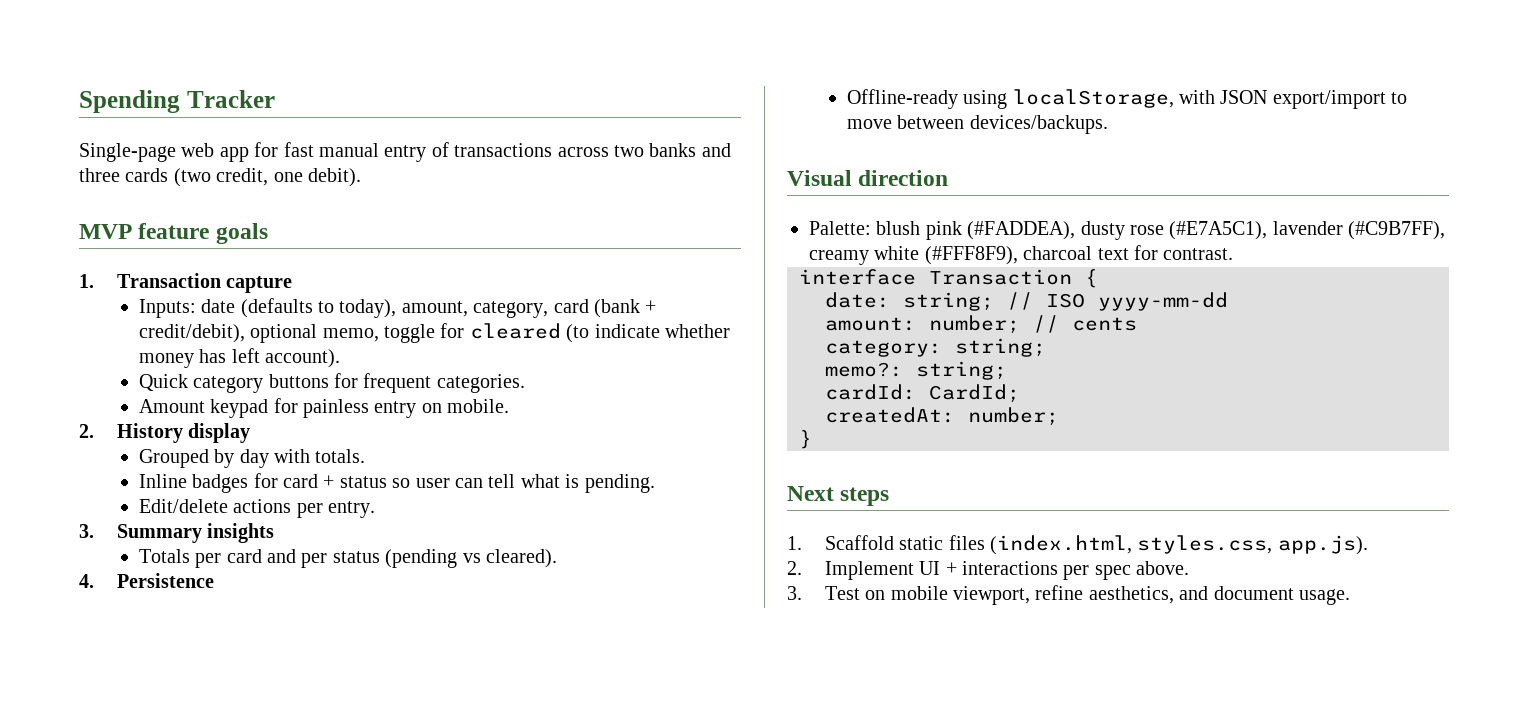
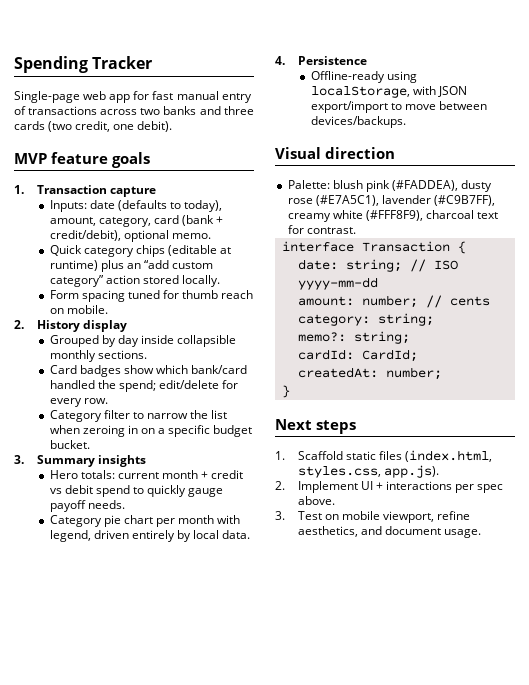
[322,323,730,343] [138,348,340,368] [138,373,525,393] [138,398,417,418] memo, toggle for cleared (to indicate whether money has left account). // Quick category buttons for frequent categories. // Amount keypad for painless entry -> [171,233,211,239] [49,245,232,257] [49,260,214,272] [49,275,220,287] [49,290,254,302] memo. // Quick category chips (editable at runtime) plus an “add custom category” action stored locally. // Form spacing tuned for thumb reach
[273,449,366,463] [138,473,655,493] [138,499,375,518] [79,523,275,543] [138,549,557,568] with totals. // Inline badges for card + status so user can tell what is pending. // Edit/delete actions per entry. // 3. Summary insights // Totals per card and per status (pending vs cleared). -> [140,335,237,347] [49,350,147,362] [49,365,248,377] [49,380,239,392] [49,398,108,407] [49,410,228,422] [49,425,253,437] [49,440,90,449] [14,455,147,467] [49,470,244,479] [49,485,224,497] [49,500,125,512] [49,515,241,527] [49,530,251,542] inside collapsible monthly sections. // Card badges show which bank/card handled the spend; edit/delete for every row. // Category filter to narrow the list when zeroing in on a specific budget bucket. // 3. Summary insights // Hero totals: current month + credit vs debit spend to quickly gauge payoff needs. // Category pie chart per month with legend, driven entirely by local data.

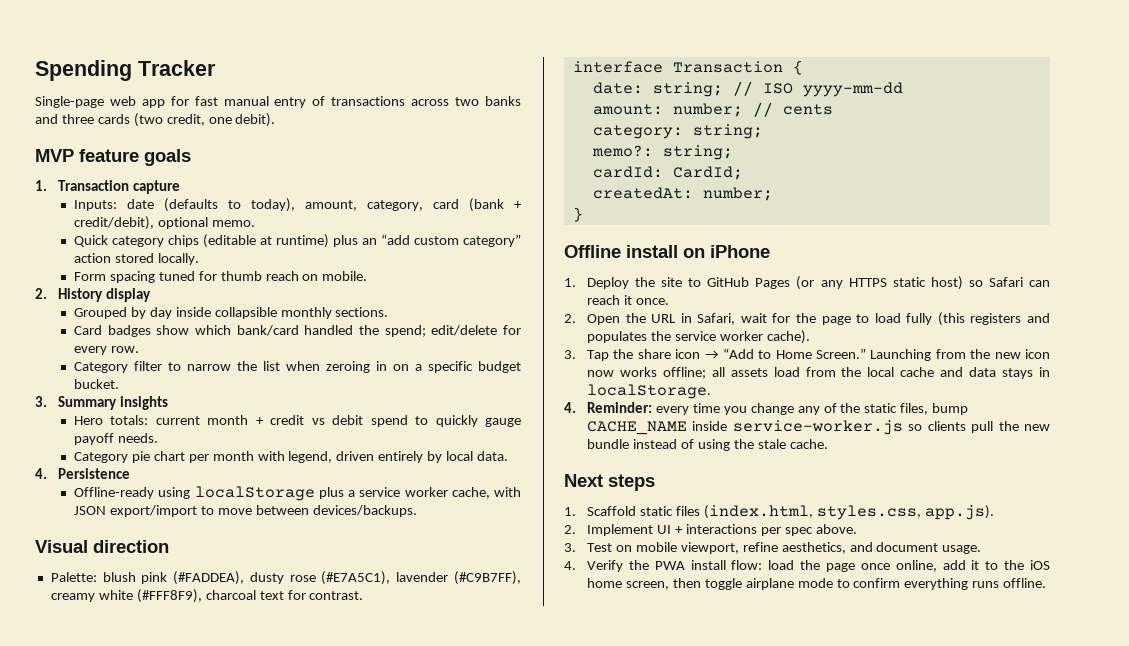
[310,86,410,98] localStorage, -> [194,486,490,501] localStorage plus a service worker cache,
(290, 391) none -> [564,245,770,258] [564,276,1050,290] [587,295,669,305] [564,312,1050,326] [587,330,810,344] [564,348,1050,361] [587,367,1050,379] [587,384,712,399] [564,402,969,415] [587,420,1050,435] [587,439,828,451] // Offline install on iPhone // 1. Deploy the site to GitHub Pages (or any HTTPS static host) so Safari can reach it once. // 2. Open the URL in Safari, wait for the page to load fully (this registers and populates the service worker cache). // 3. Tap the share icon → “Add to Home Screen.” Launching from the new icon now works offline; all assets load from the local cache and data stays in localStorage. // 4. Reminder: every time you change any of the static files, bump CACHE_NAME inside service-worker.js so clients pull the new bundle instead of using the stale cache.
(482, 533) none -> [564,560,1050,572] [587,578,1047,590] // 4. Verify the PWA install flow: load the page once online, add it to the iOS home screen, then toggle airplane mode to confirm everything runs offline.

